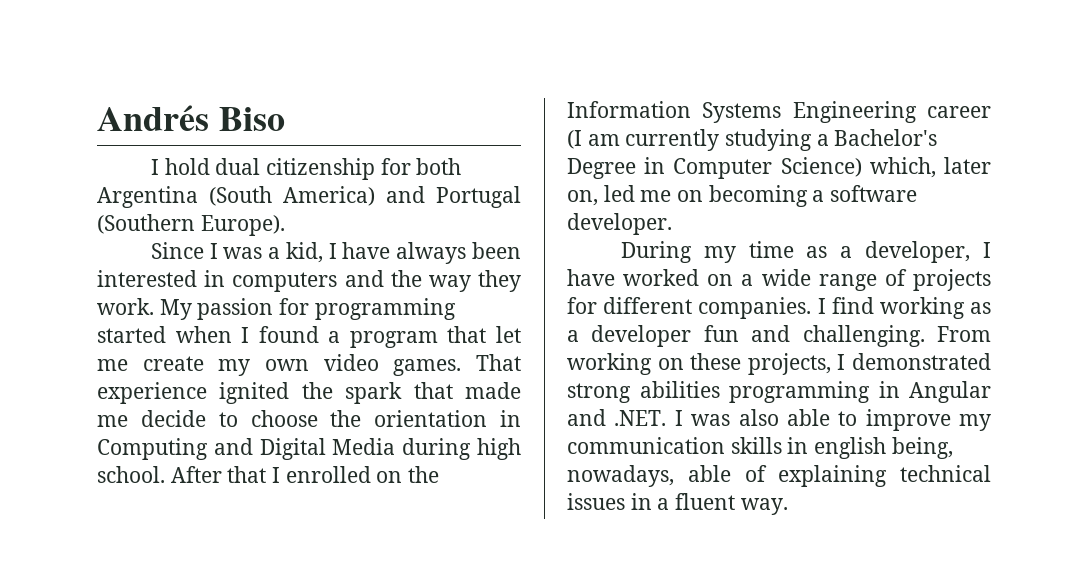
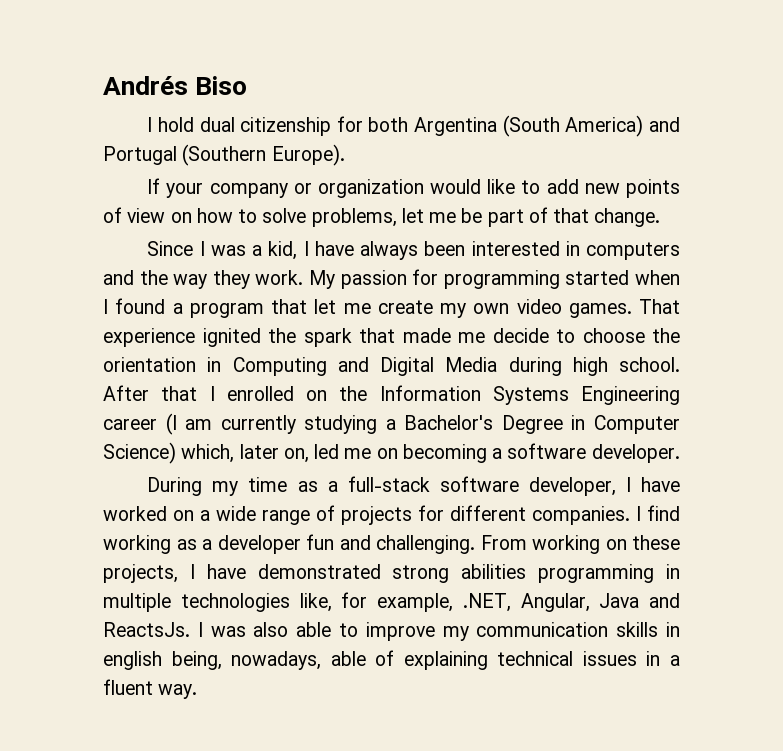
(285, 225) none -> [147,178,680,198] [103,207,661,227] // If your company or organization would like to add new points of view on how to solve problems, let me be part of that change.
(853, 252) none -> [347,476,519,492] full-stack software
(846, 362) none -> [206,564,246,579] have
[909,381,991,403] [567,409,667,426] Angular and .NET. -> [103,592,680,612] [103,622,190,637] multiple technologies like, for example, .NET, Angular, Java and ReactsJs.

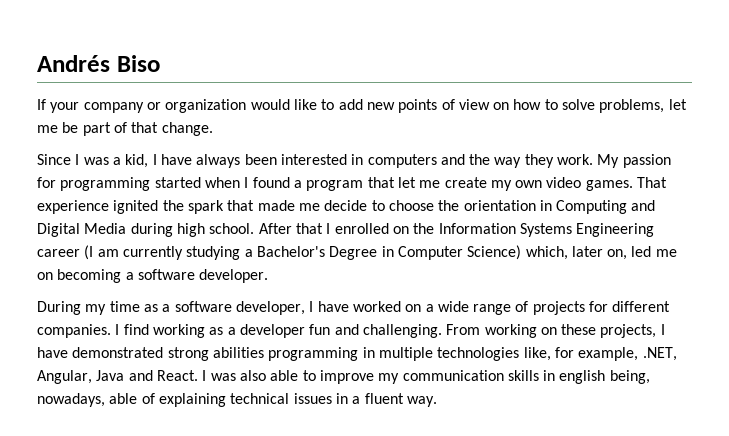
[147,115,680,137] [103,144,345,166] // I hold dual citizenship for both Argentina (South America) and Portugal (Southern Europe). -> (160, 63) none
[347,476,430,492] full-stack -> (171, 308) none
[103,622,190,637] ReactsJs. -> [156,370,198,381] React.

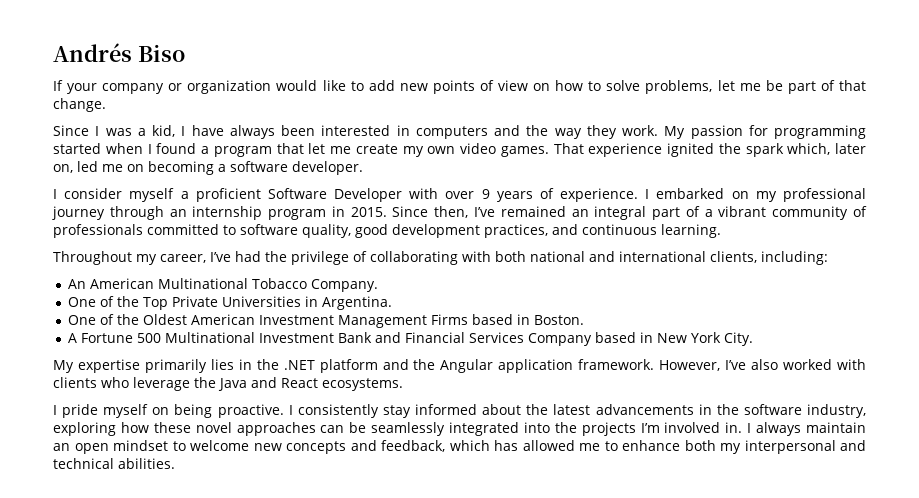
[227,200,656,214] [37,223,655,237] [37,245,522,260] that made me decide to choose the orientation in Computing and Digital Media during high school. After that I enrolled on the Information Systems Engineering career (I am currently studying a Bachelor's Degree in Computer Science) -> (784, 150) none
[37,301,671,315] [37,324,665,338] [37,347,677,361] [37,370,650,384] [37,393,437,407] During my time as a software developer, I have worked on a wide range of projects for different companies. I find working as a developer fun and challenging. From working on these projects, I have demonstrated strong abilities programming in multiple technologies like, for example, .NET, Angular, Java and React. I was also able to improve my communication skills in english being, nowadays, able of explaining technical issues in a fluent way. -> [53,188,866,202] [52,206,868,220] [53,224,721,238] [53,251,828,265] [68,278,379,292] [68,296,393,310] [68,314,585,328] [68,332,754,346] [53,359,867,373] [53,377,403,391] [53,404,867,418] [53,422,866,436] [53,440,866,454] [53,458,175,469] I consider myself a proficient Software Developer with over 9 years of experience. I embarked on my professional journey through an internship program in 2015. Since then, I’ve remained an integral part of a vibrant community of professionals committed to software quality, good development practices, and continuous learning. // Throughout my career, I’ve had the privilege of collaborating with both national and international clients, including: // An American Multinational Tobacco Company. // One of the Top Private Universities in Argentina. // One of the Oldest American Investment Management Firms based in Boston. // A Fortune 500 Multinational Investment Bank and Financial Services Company based in New York City. // My expertise primarily lies in the .NET platform and the Angular application framework. However, I’ve also worked with clients who leverage the Java and React ecosystems. // I pride myself on being proactive. I consistently stay informed about the latest advancements in the software industry, exploring how these novel approaches can be seamlessly integrated into the projects I’m involved in. I always maintain an open mindset to welcome new concepts and feedback, which has allowed me to enhance both my interpersonal and technical abilities.

